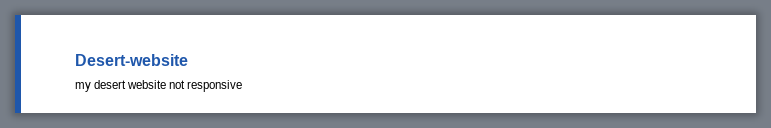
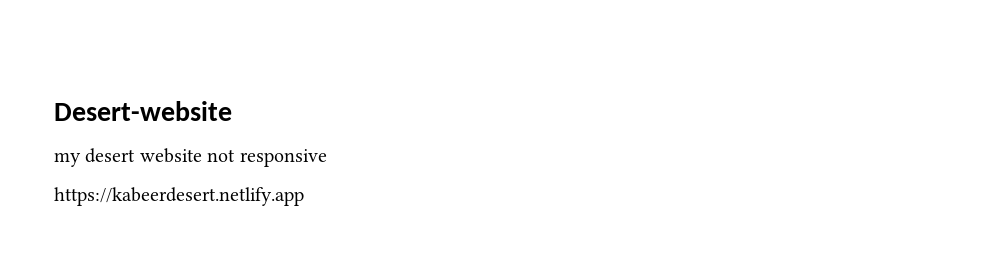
(243, 86) none -> [54,187,304,206] // https://kabeerdesert.netlify.app

